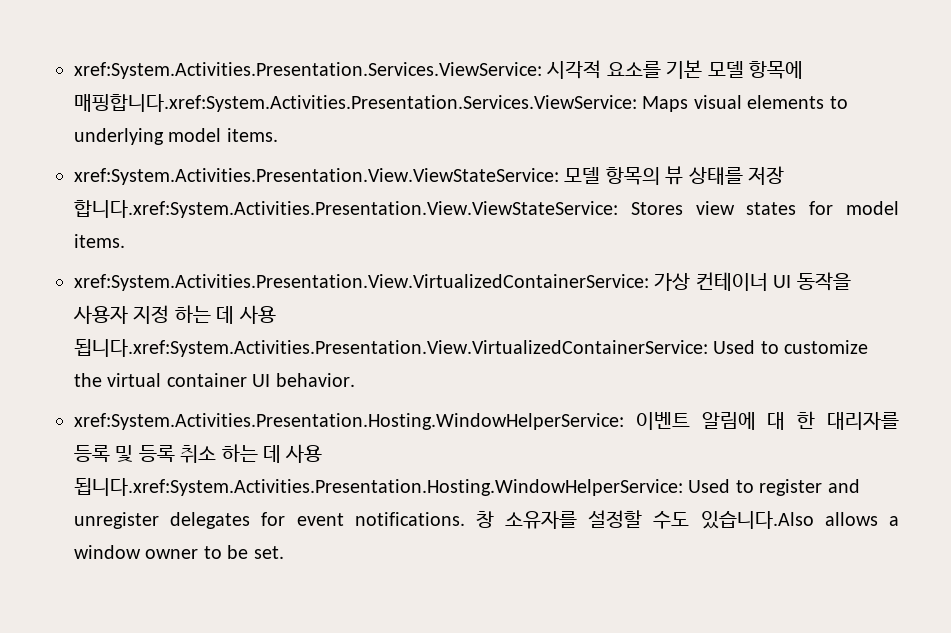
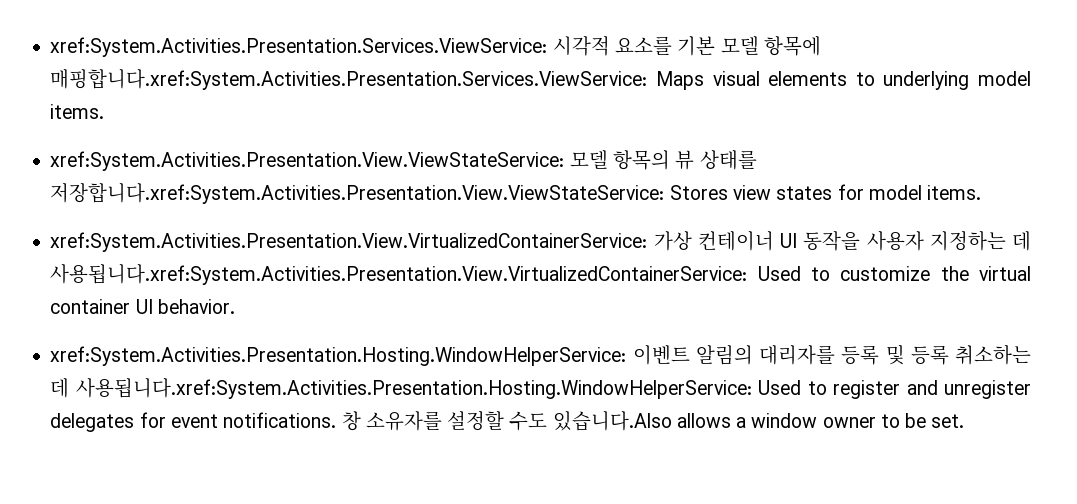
[747,166,784,185] [74,200,618,218] 저장 합니다.xref:System.Activities.Presentation.View.ViewStateService: -> [50,183,665,204] 저장합니다.xref:System.Activities.Presentation.View.ViewStateService:
[133,305,276,324] [74,339,708,357] 지정 하는 데 사용 됩니다.xref:System.Activities.Presentation.View.VirtualizedContainerService: -> [929,231,1031,251] [50,264,748,285] 지정하는 데 사용됩니다.xref:System.Activities.Presentation.View.VirtualizedContainerService:
[701,411,816,430] 알림에 대 한 -> [695,345,753,365] 알림의
[180,444,323,463] [74,478,683,496] 취소 하는 데 사용 됩니다.xref:System.Activities.Presentation.Hosting.WindowHelperService: -> [954,345,1031,365] [50,378,752,399] 취소하는 데 사용됩니다.xref:System.Activities.Presentation.Hosting.WindowHelperService:

